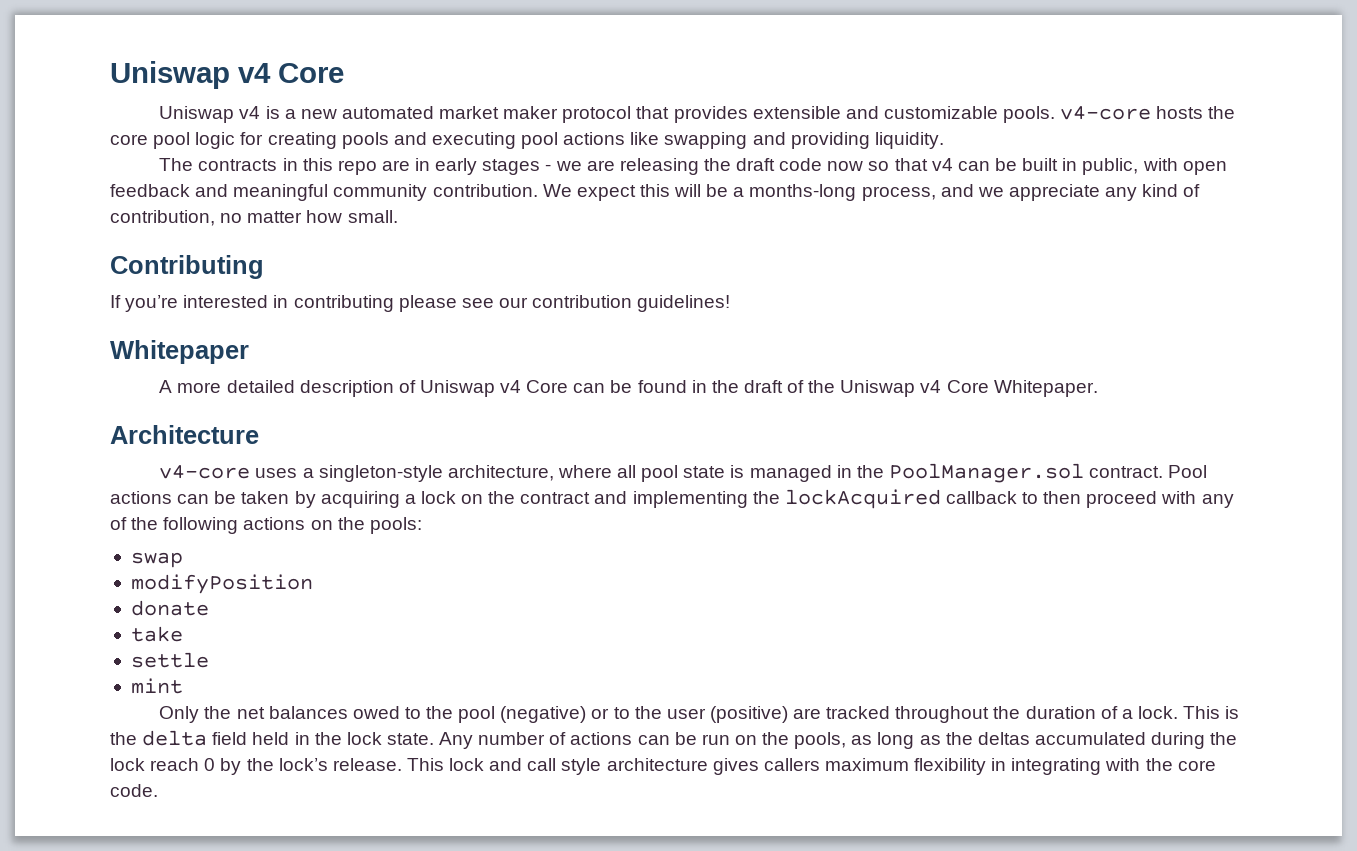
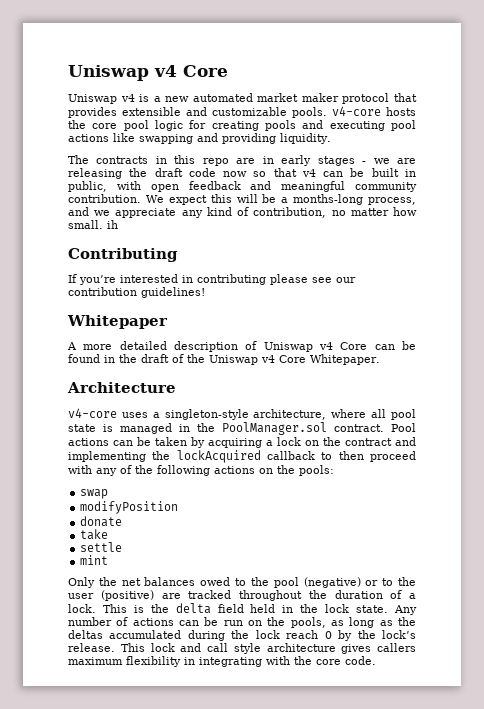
(398, 216) none -> [107,220,118,229] ih

